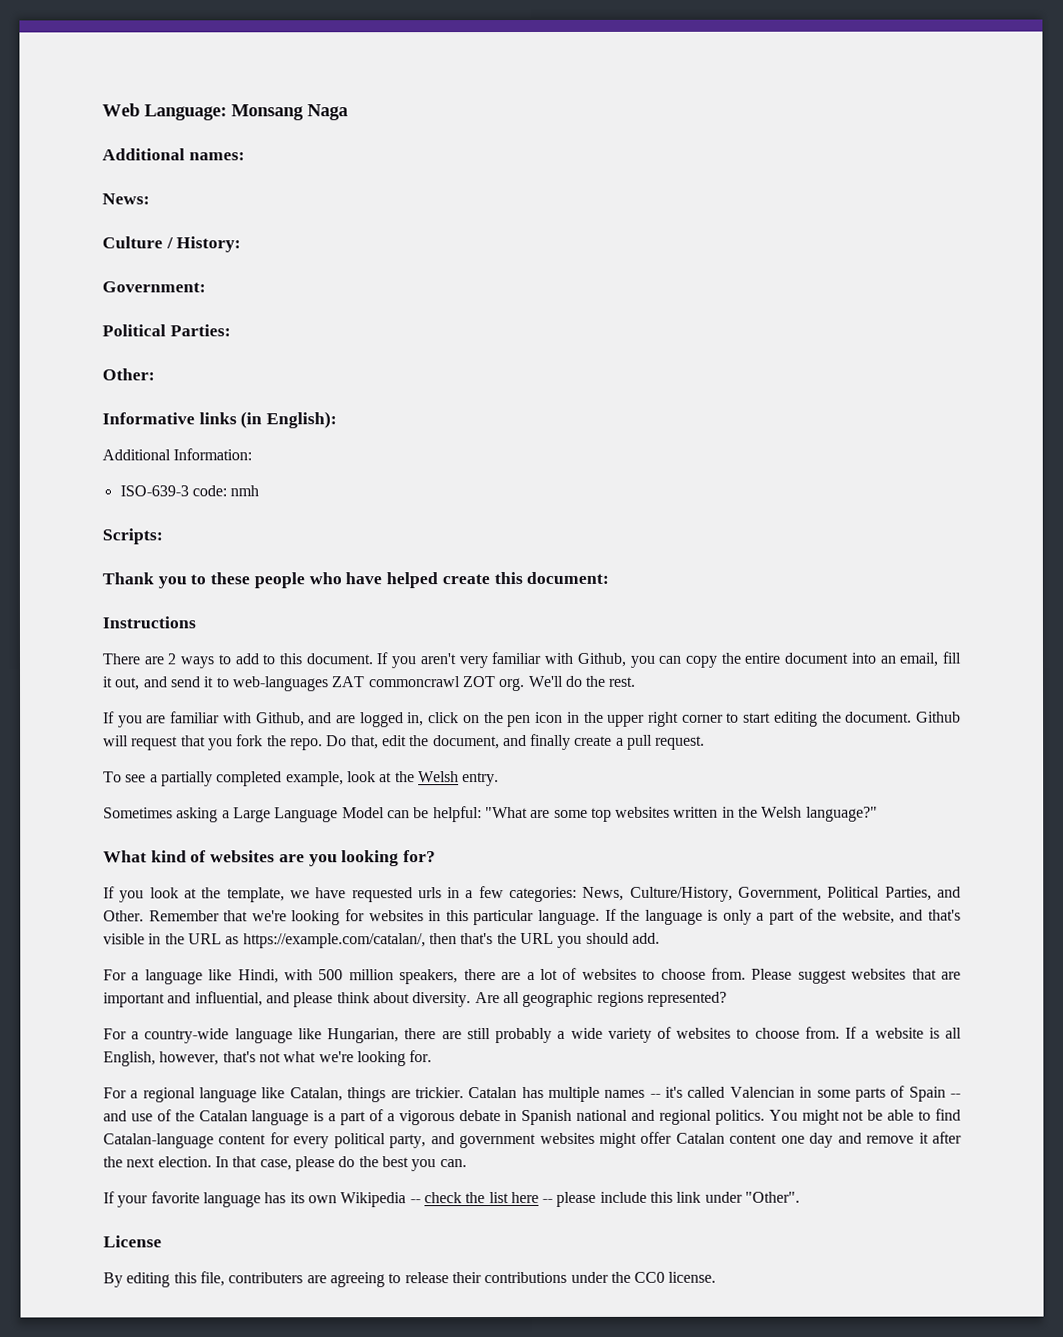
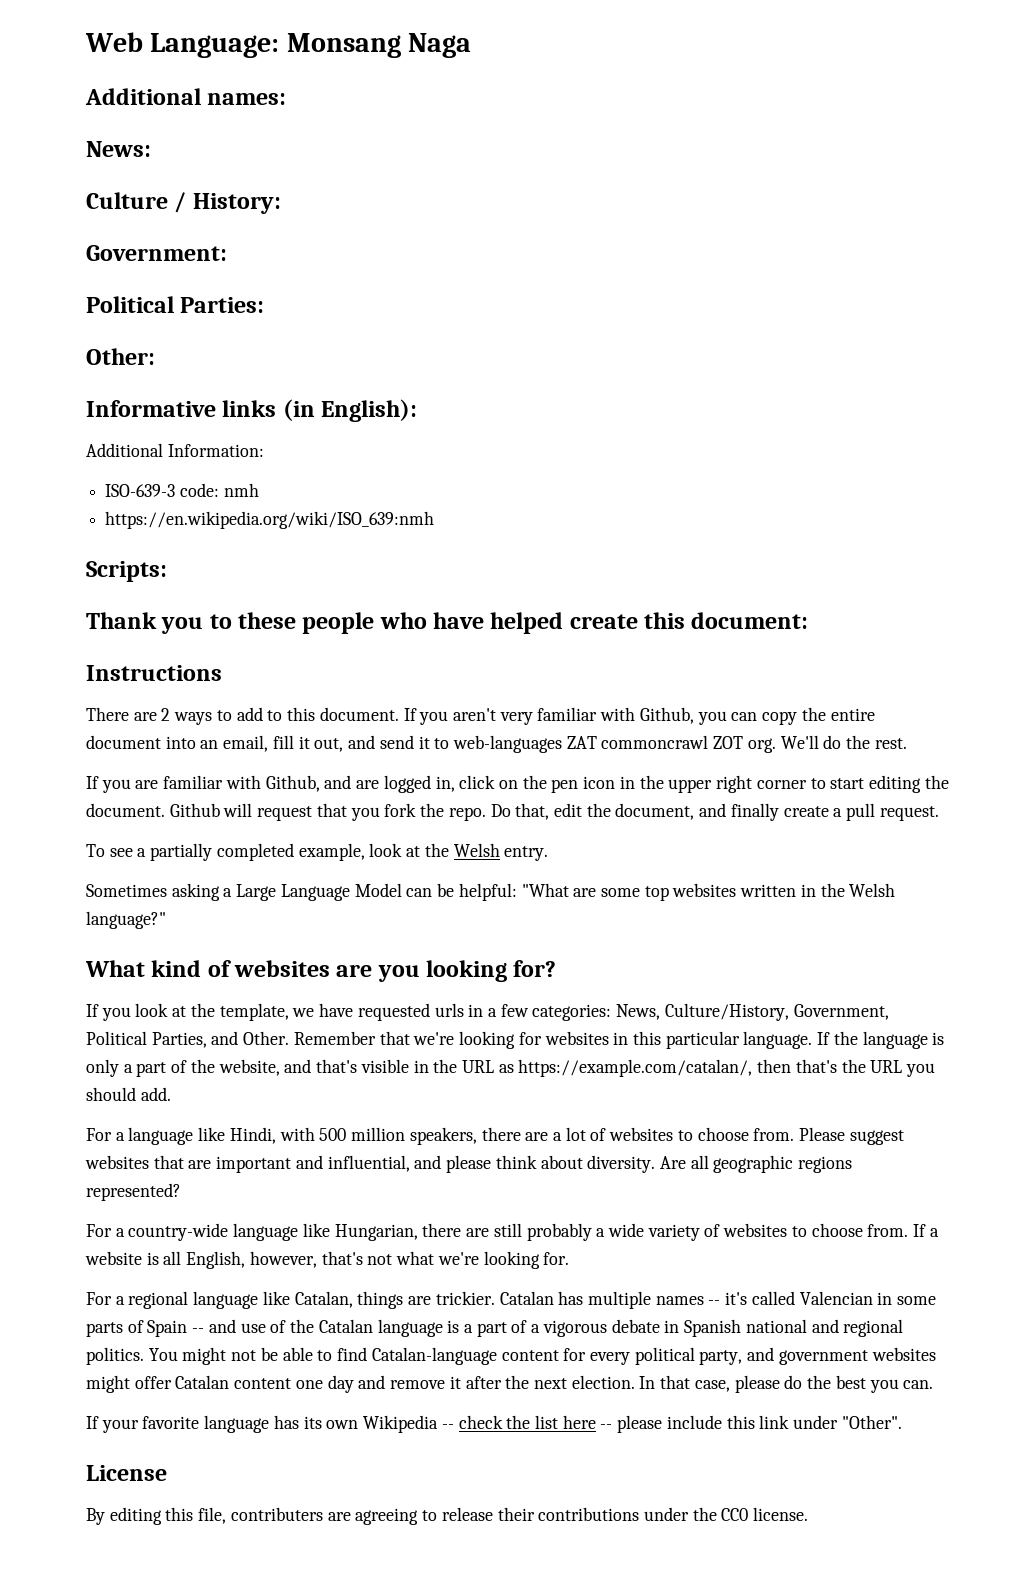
(260, 491) none -> [105,511,435,529] // https://en.wikipedia.org/wiki/ISO_639:nmh

